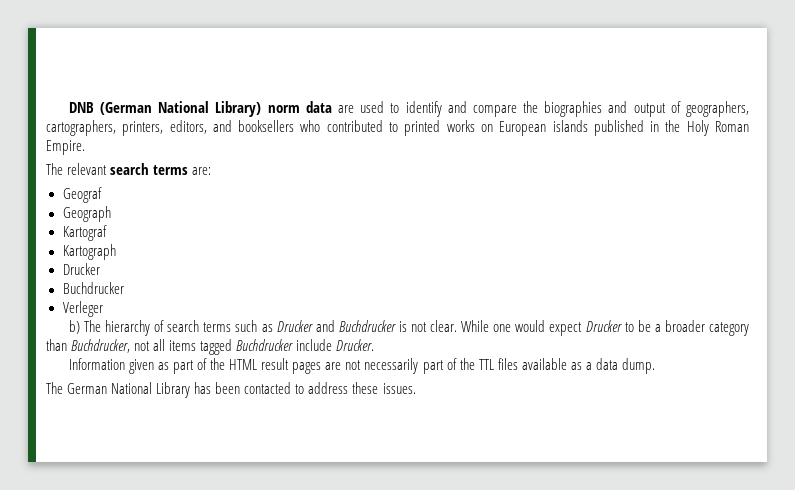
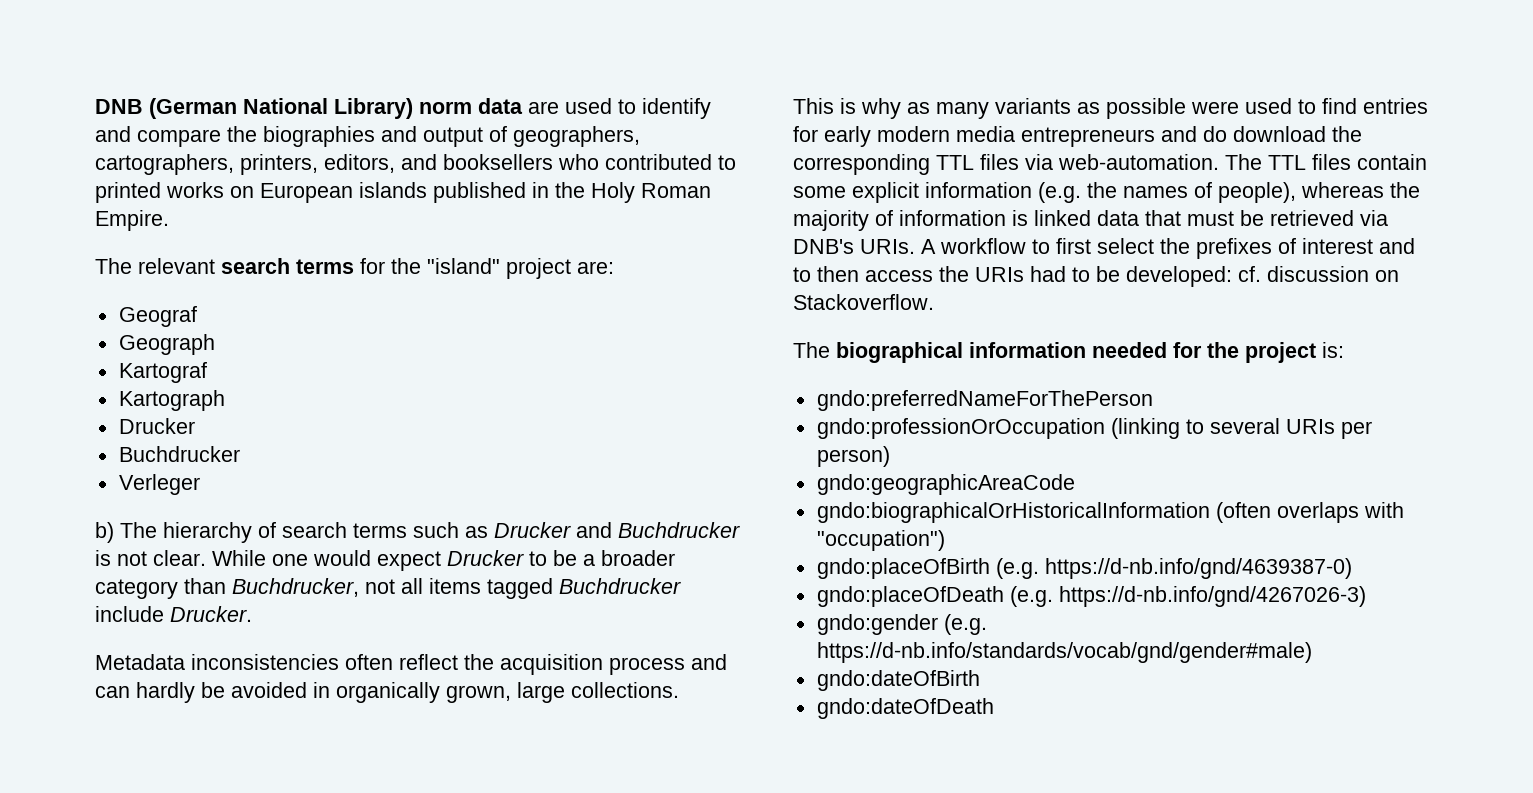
(189, 170) none -> [360,258,571,279] for the "island" project
[68,358,655,374] [46,382,416,398] Information given as part of the HTML result pages are not necessarily part of the TTL files available as a data dump. // The German National Library has been contacted to address these issues. -> [95,654,727,675] [95,682,679,703] [793,98,1428,119] [793,126,1362,147] [793,154,1427,175] [793,182,1420,203] [793,210,1388,231] [793,238,1415,259] [793,266,1399,287] [793,294,934,310] [793,342,1344,363] [816,390,1153,411] [816,418,1372,439] [816,446,890,467] [816,474,1075,495] [816,502,1404,523] [816,530,945,551] [816,558,1352,579] [816,586,1366,607] [816,614,987,635] [816,642,1312,663] [816,670,980,691] [816,698,994,719] Metadata inconsistencies often reflect the acquisition process and can hardly be avoided in organically grown, large collections. // This is why as many variants as possible were used to find entries for early modern media entrepreneurs and do download the corresponding TTL files via web-automation. The TTL files contain some explicit information (e.g. the names of people), whereas the majority of information is linked data that must be retrieved via DNB's URIs. A workflow to first select the prefixes of interest and to then access the URIs had to be developed: cf. discussion on Stackoverflow. // The biographical information needed for the project is: // gndo:preferredNameForThePerson // gndo:professionOrOccupation (linking to several URIs per person) // gndo:geographicAreaCode // gndo:biographicalOrHistoricalInformation (often overlaps with "occupation") // gndo:placeOfBirth (e.g. https://d-nb.info/gnd/4639387-0) // gndo:placeOfDeath (e.g. https://d-nb.info/gnd/4267026-3) // gndo:gender (e.g. https://d-nb.info/standards/vocab/gnd/gender#male) // gndo:dateOfBirth // gndo:dateOfDeath

